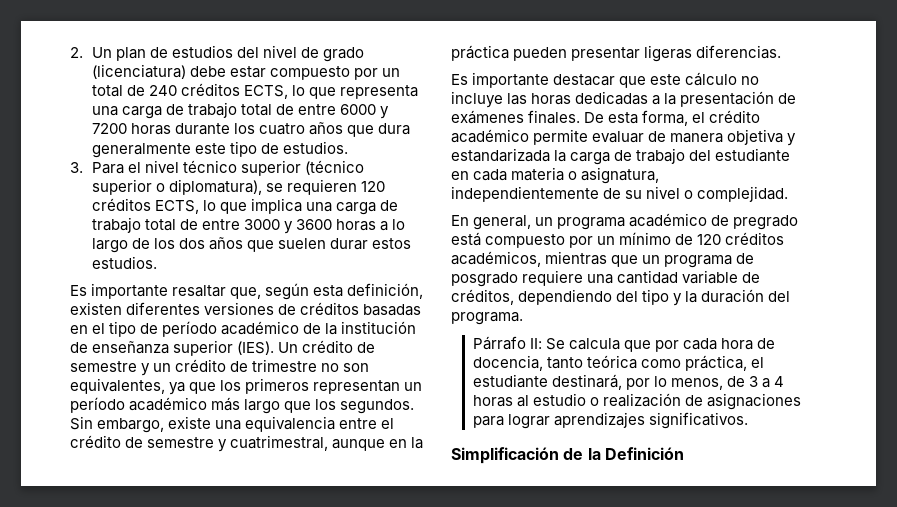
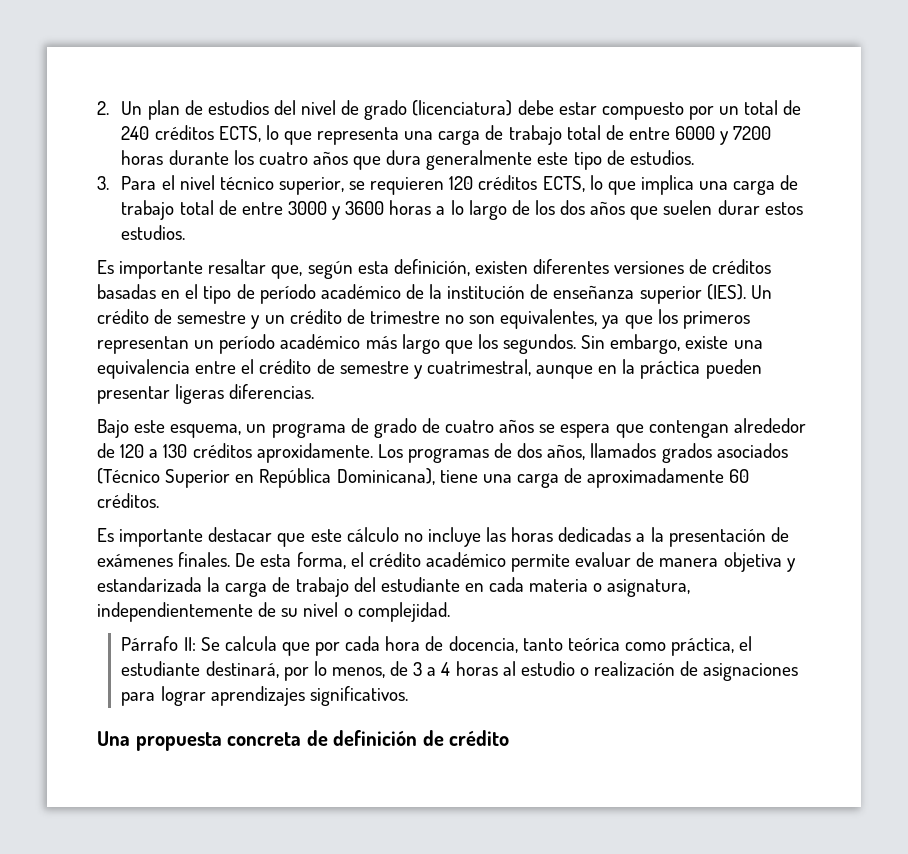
[241,160,365,176] [91,179,263,195] superior (técnico superior o diplomatura), -> [278,177,344,195] superior,
(782, 52) none -> [97,418,806,438] [97,443,788,463] [97,468,750,488] [97,493,159,508] // Bajo este esquema, un programa de grado de cuatro años se espera que contengan alrededor de 120 a 130 créditos aproxidamente. Los programas de dos años, llamados grados asociados (Técnico Superior en República Dominicana), tiene una carga de aproximadamente 60 créditos.
[451,213,799,230] [451,232,785,248] [451,251,755,268] [451,270,761,287] [451,289,791,306] [451,312,523,325] // En general, un programa académico de pregrado está compuesto por un mínimo de 120 créditos académicos, mientras que un programa de posgrado requiere una cantidad variable de créditos, dependiendo del tipo y la duración del programa. -> (450, 612) none
[451,447,684,464] Simplificación de la Definición -> [97,730,510,751] Una propuesta concreta de definición de crédito

